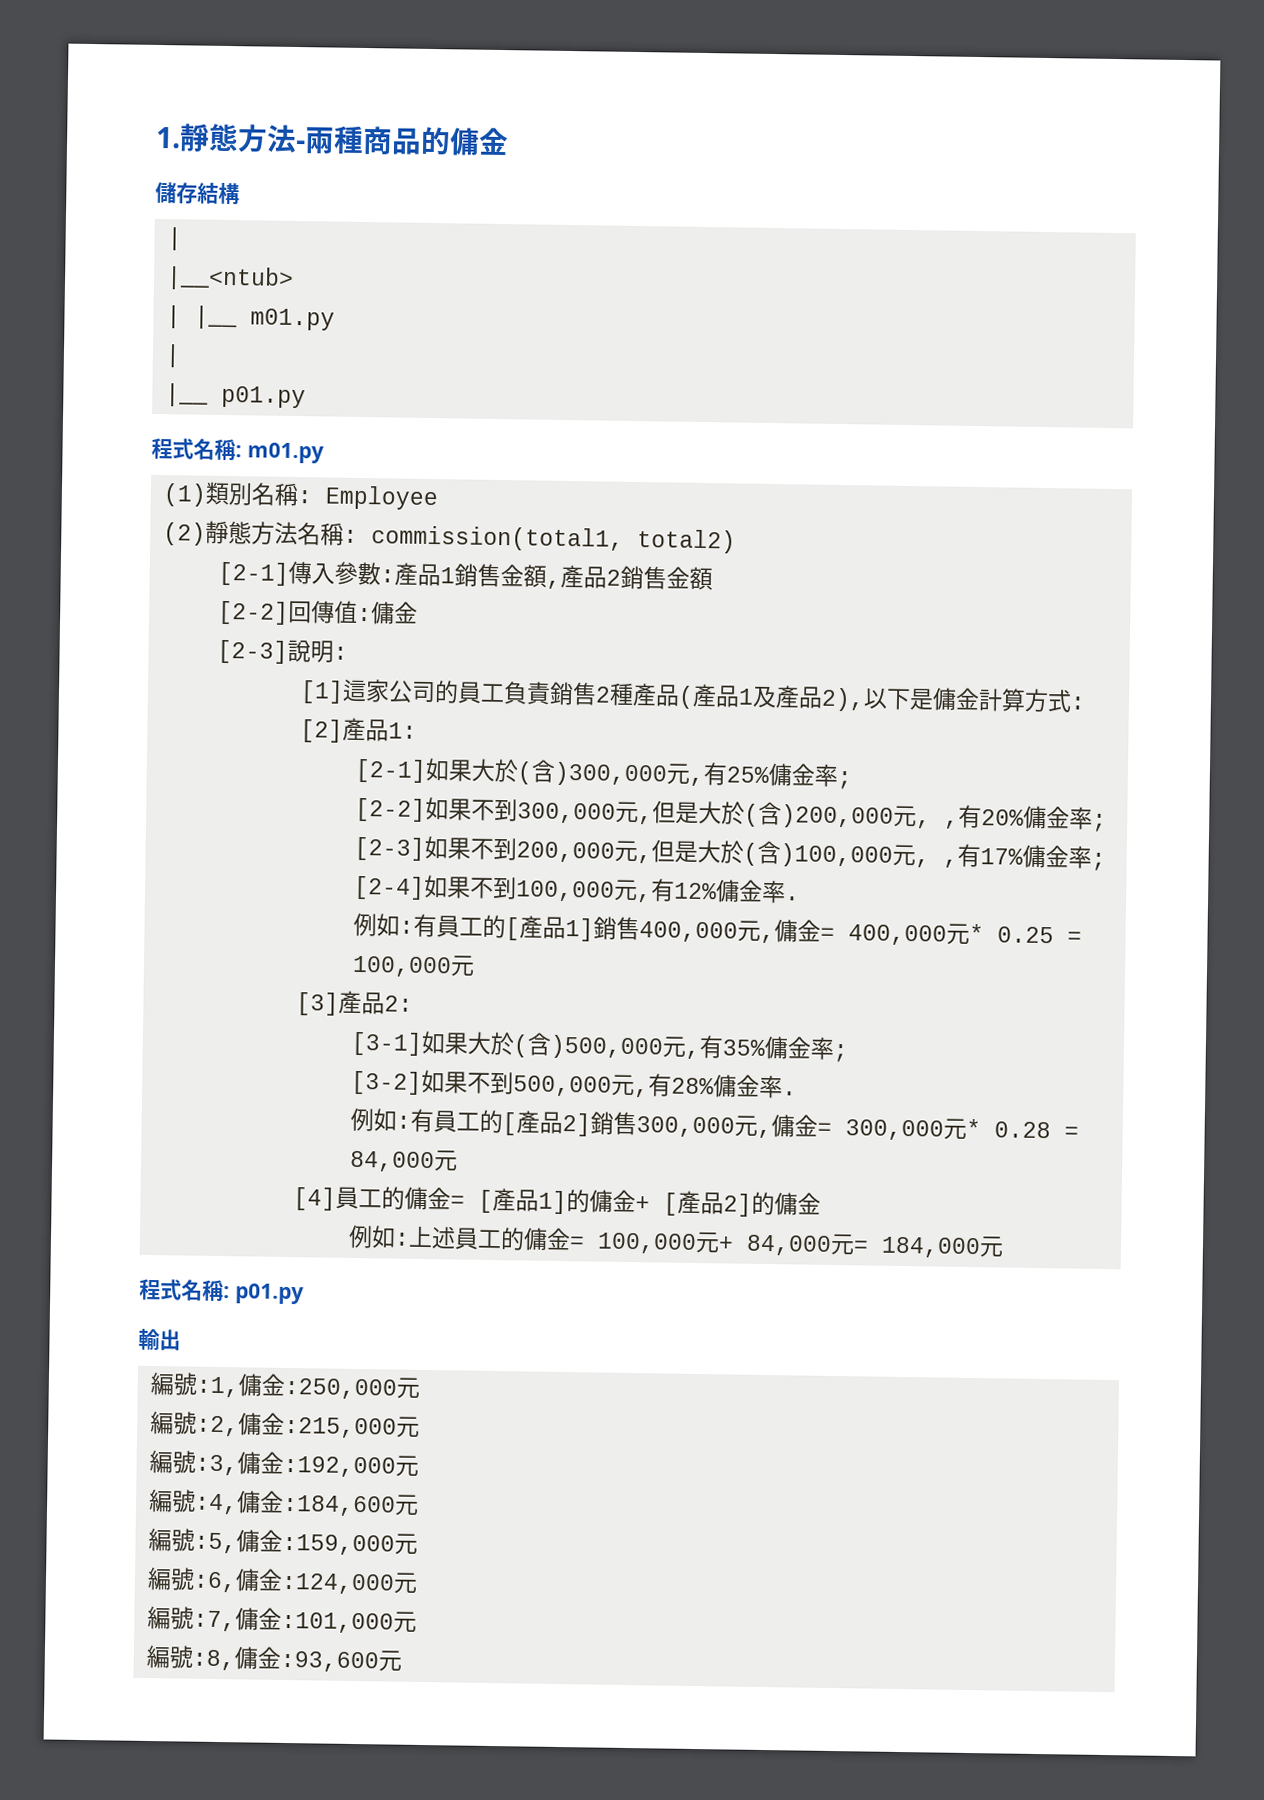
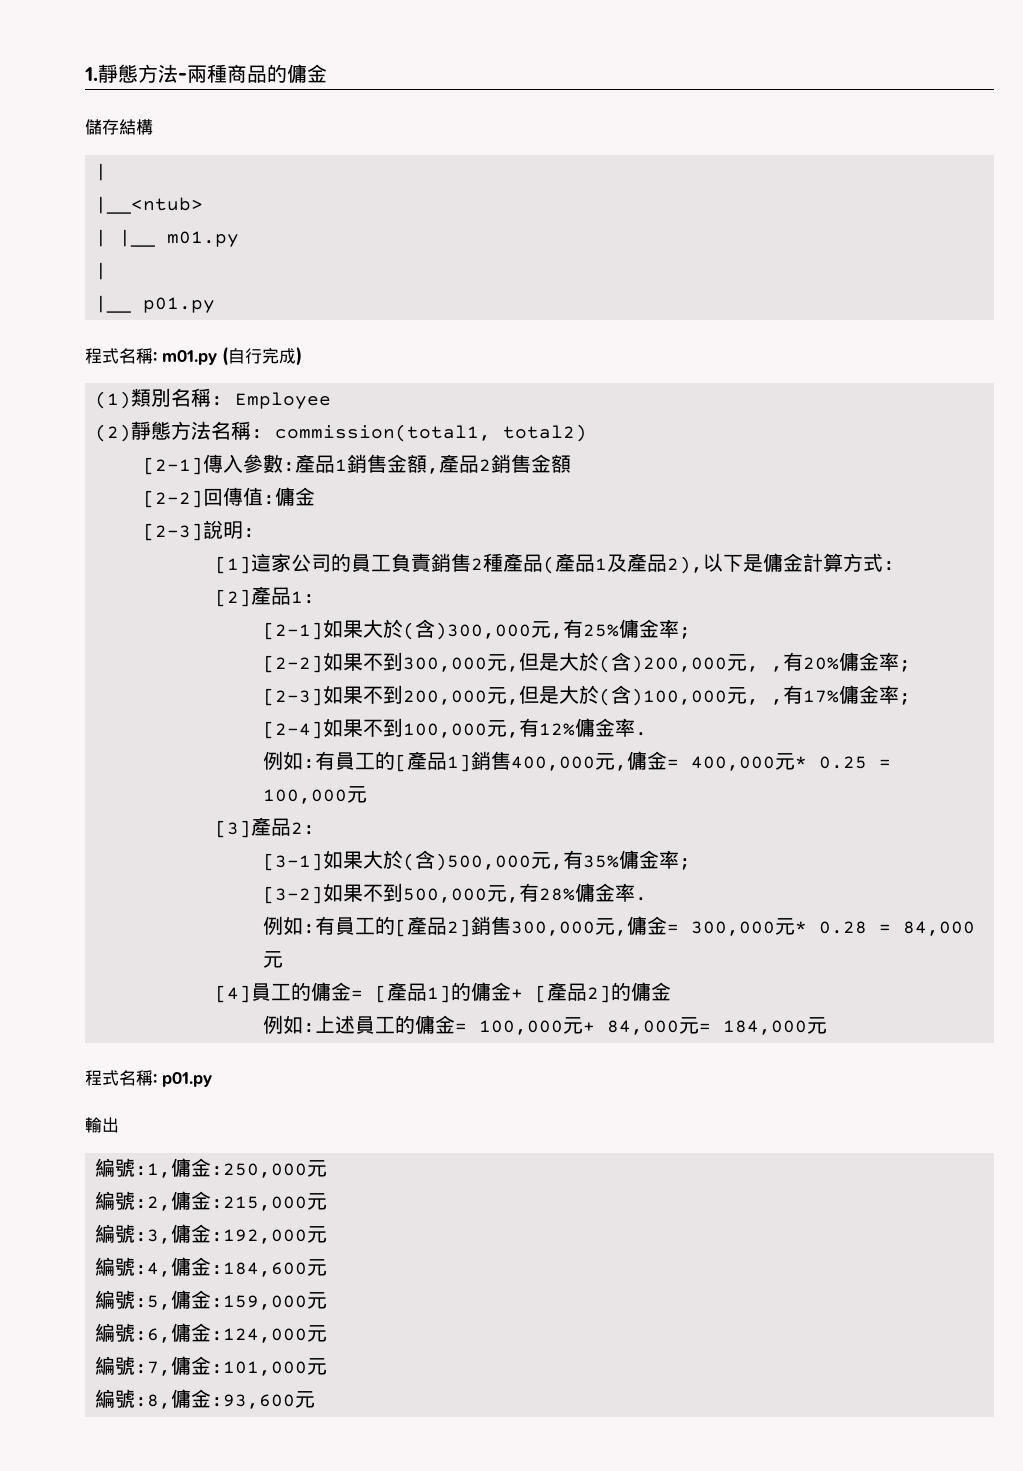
(324, 453) none -> [222,346,302,366] (自行完成)

